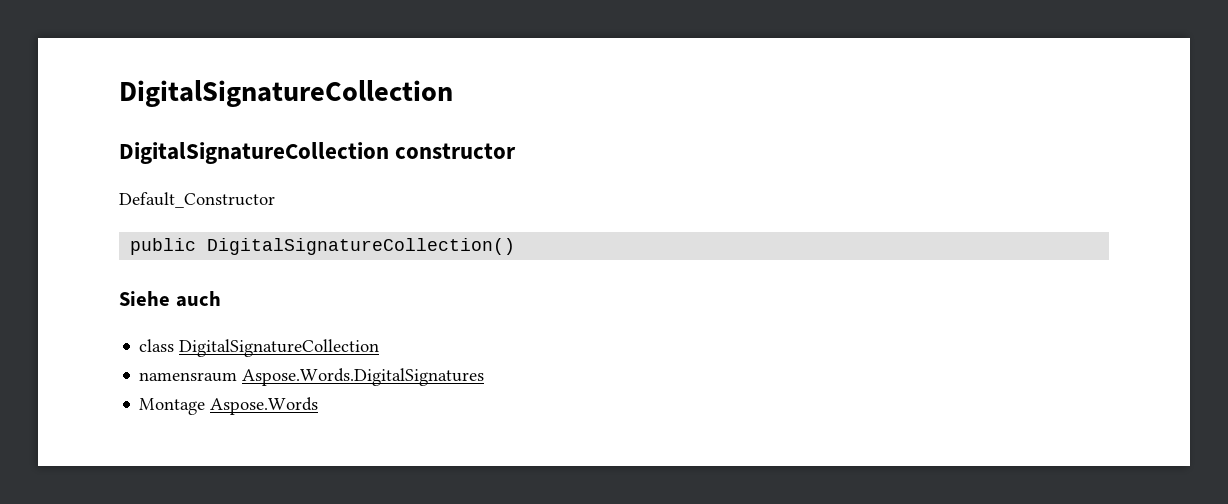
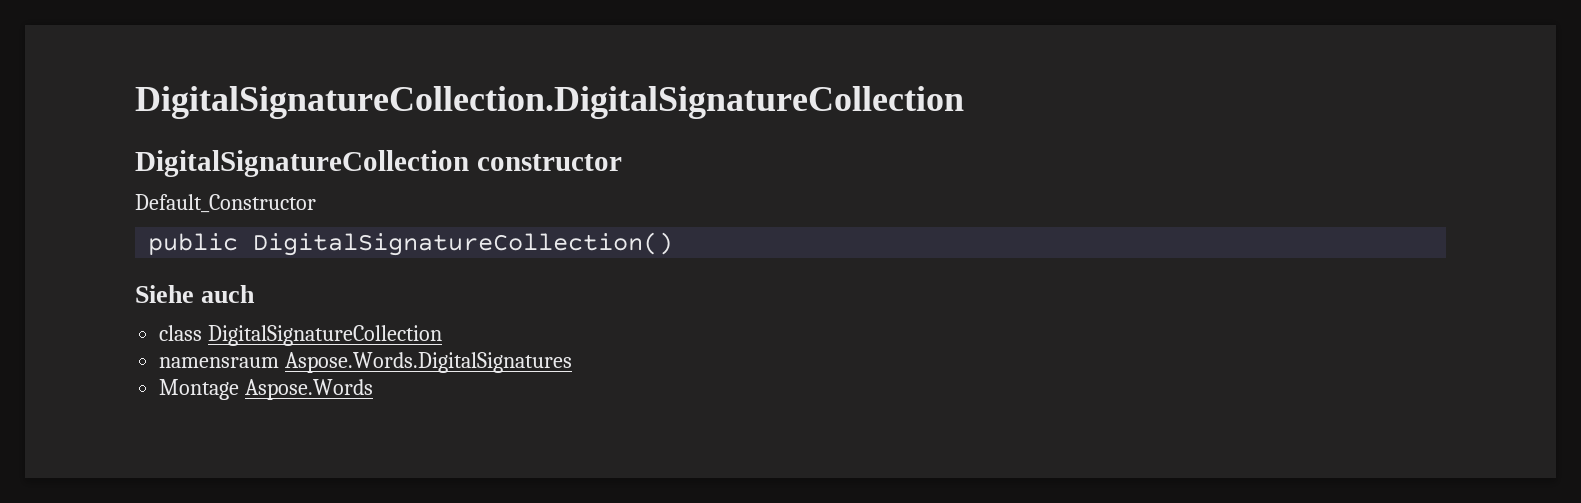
[119,80,453,107] DigitalSignatureCollection -> [135,86,964,119] DigitalSignatureCollection.DigitalSignatureCollection

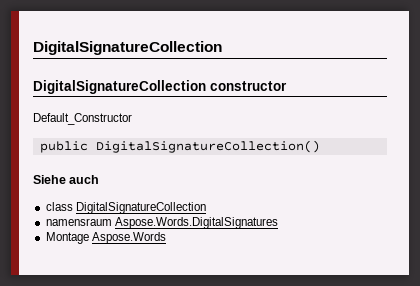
[135,86,964,119] DigitalSignatureCollection.DigitalSignatureCollection -> [33,41,222,55] DigitalSignatureCollection

